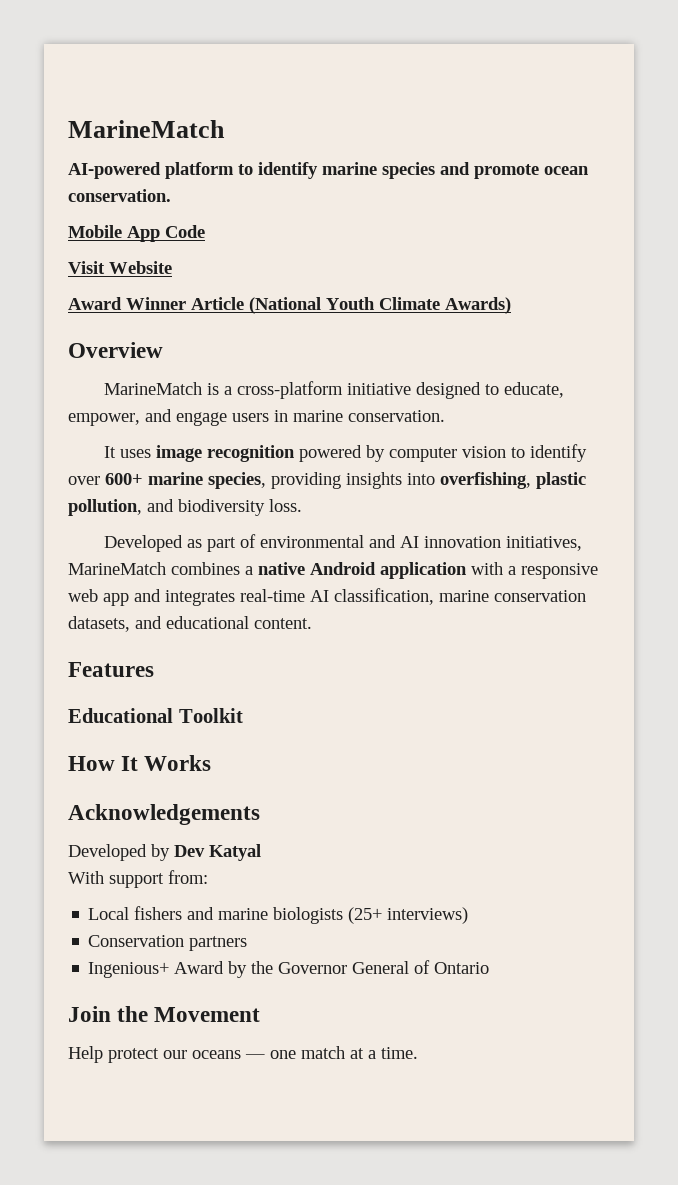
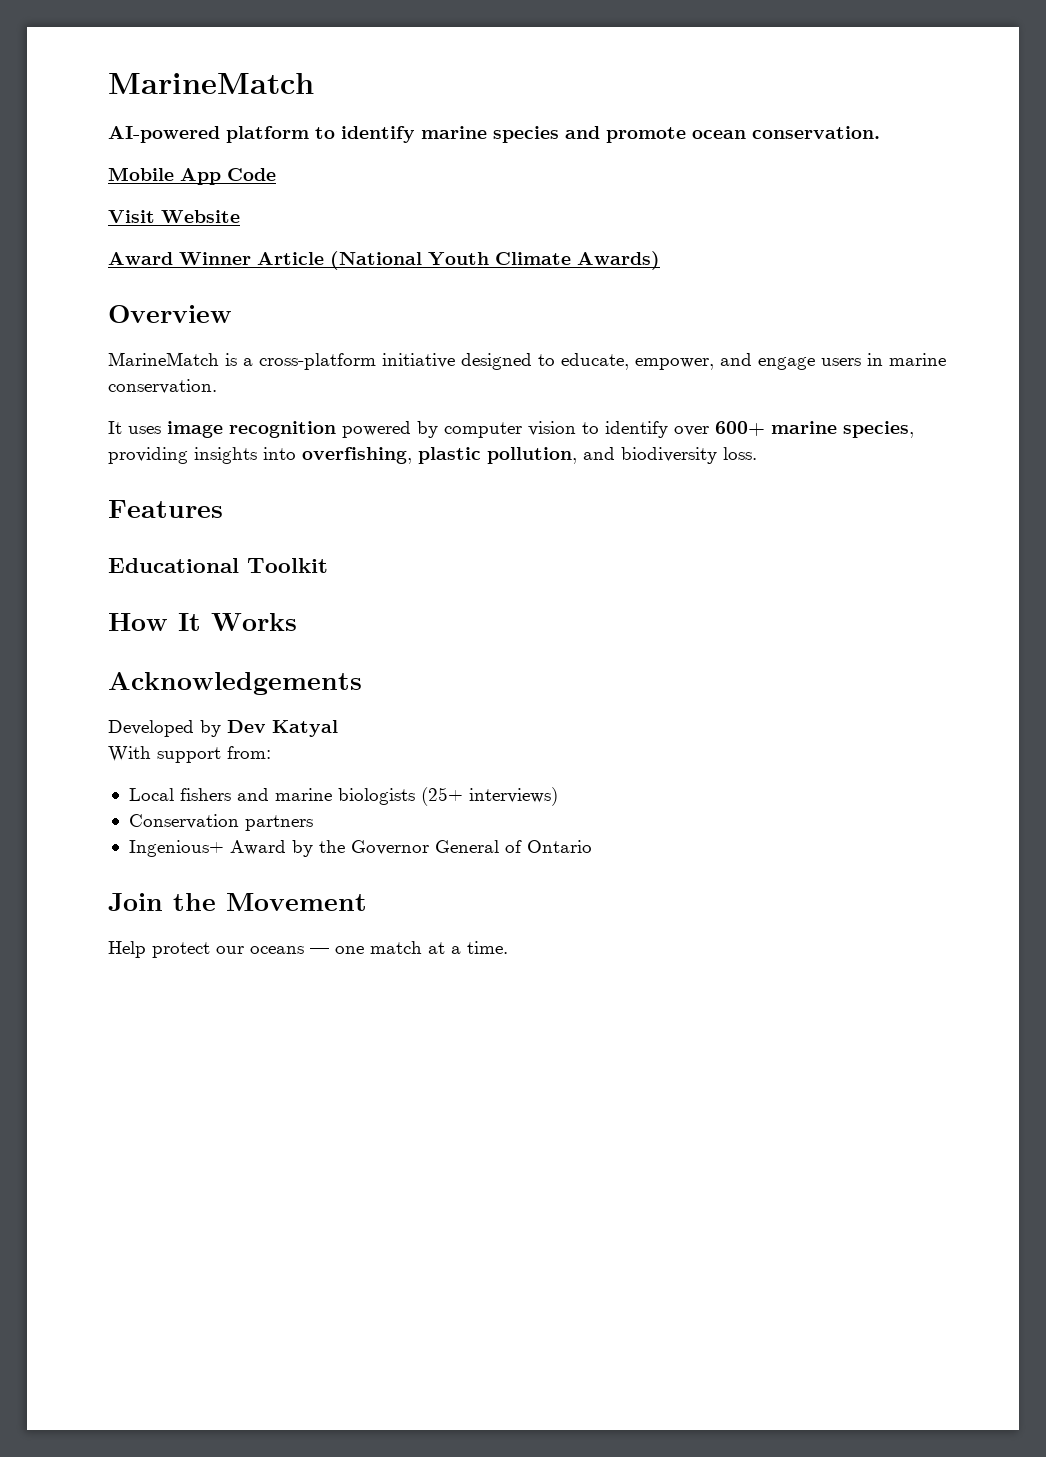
[103,534,582,552] [68,562,598,579] [68,588,586,606] [68,616,312,632] // Developed as part of environmental and AI innovation initiatives, MarineMatch combines a native Android application with a responsive web app and integrates real-time AI classification, marine conservation datasets, and educational content. -> (757, 453) none

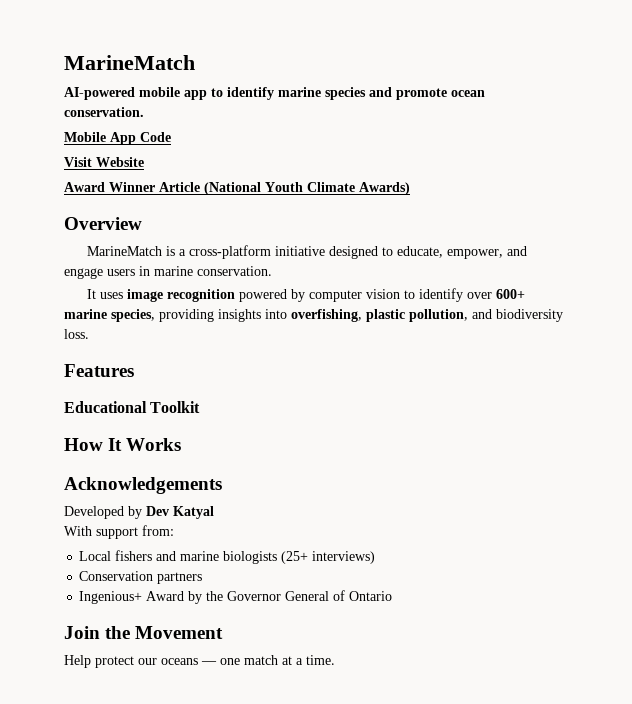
[226,126,309,143] platform -> [139,87,207,100] mobile app

